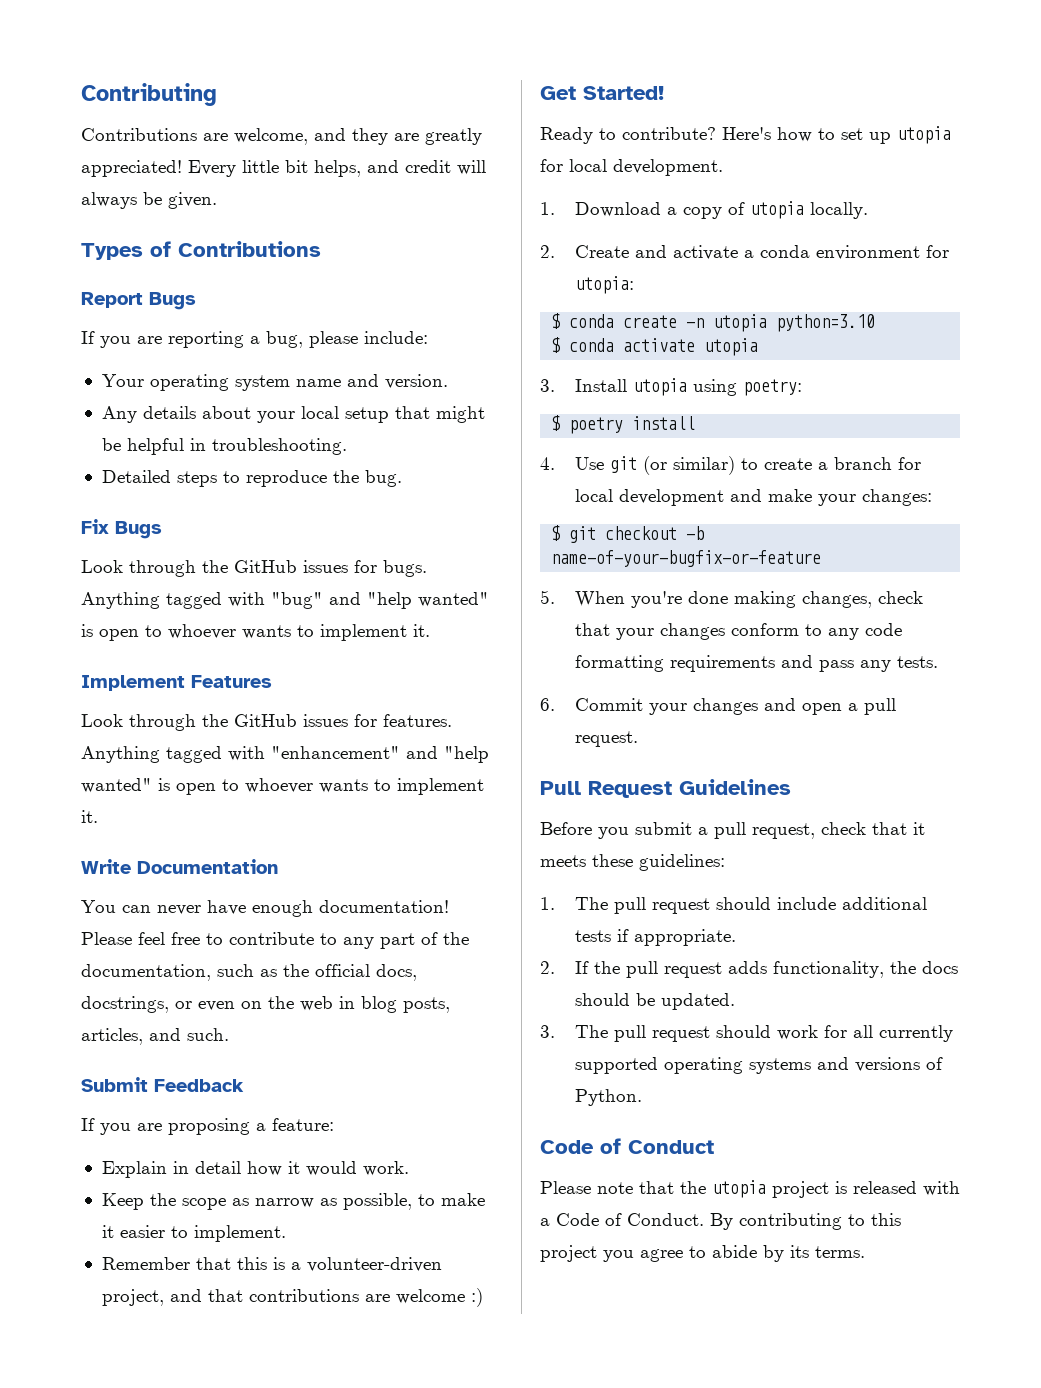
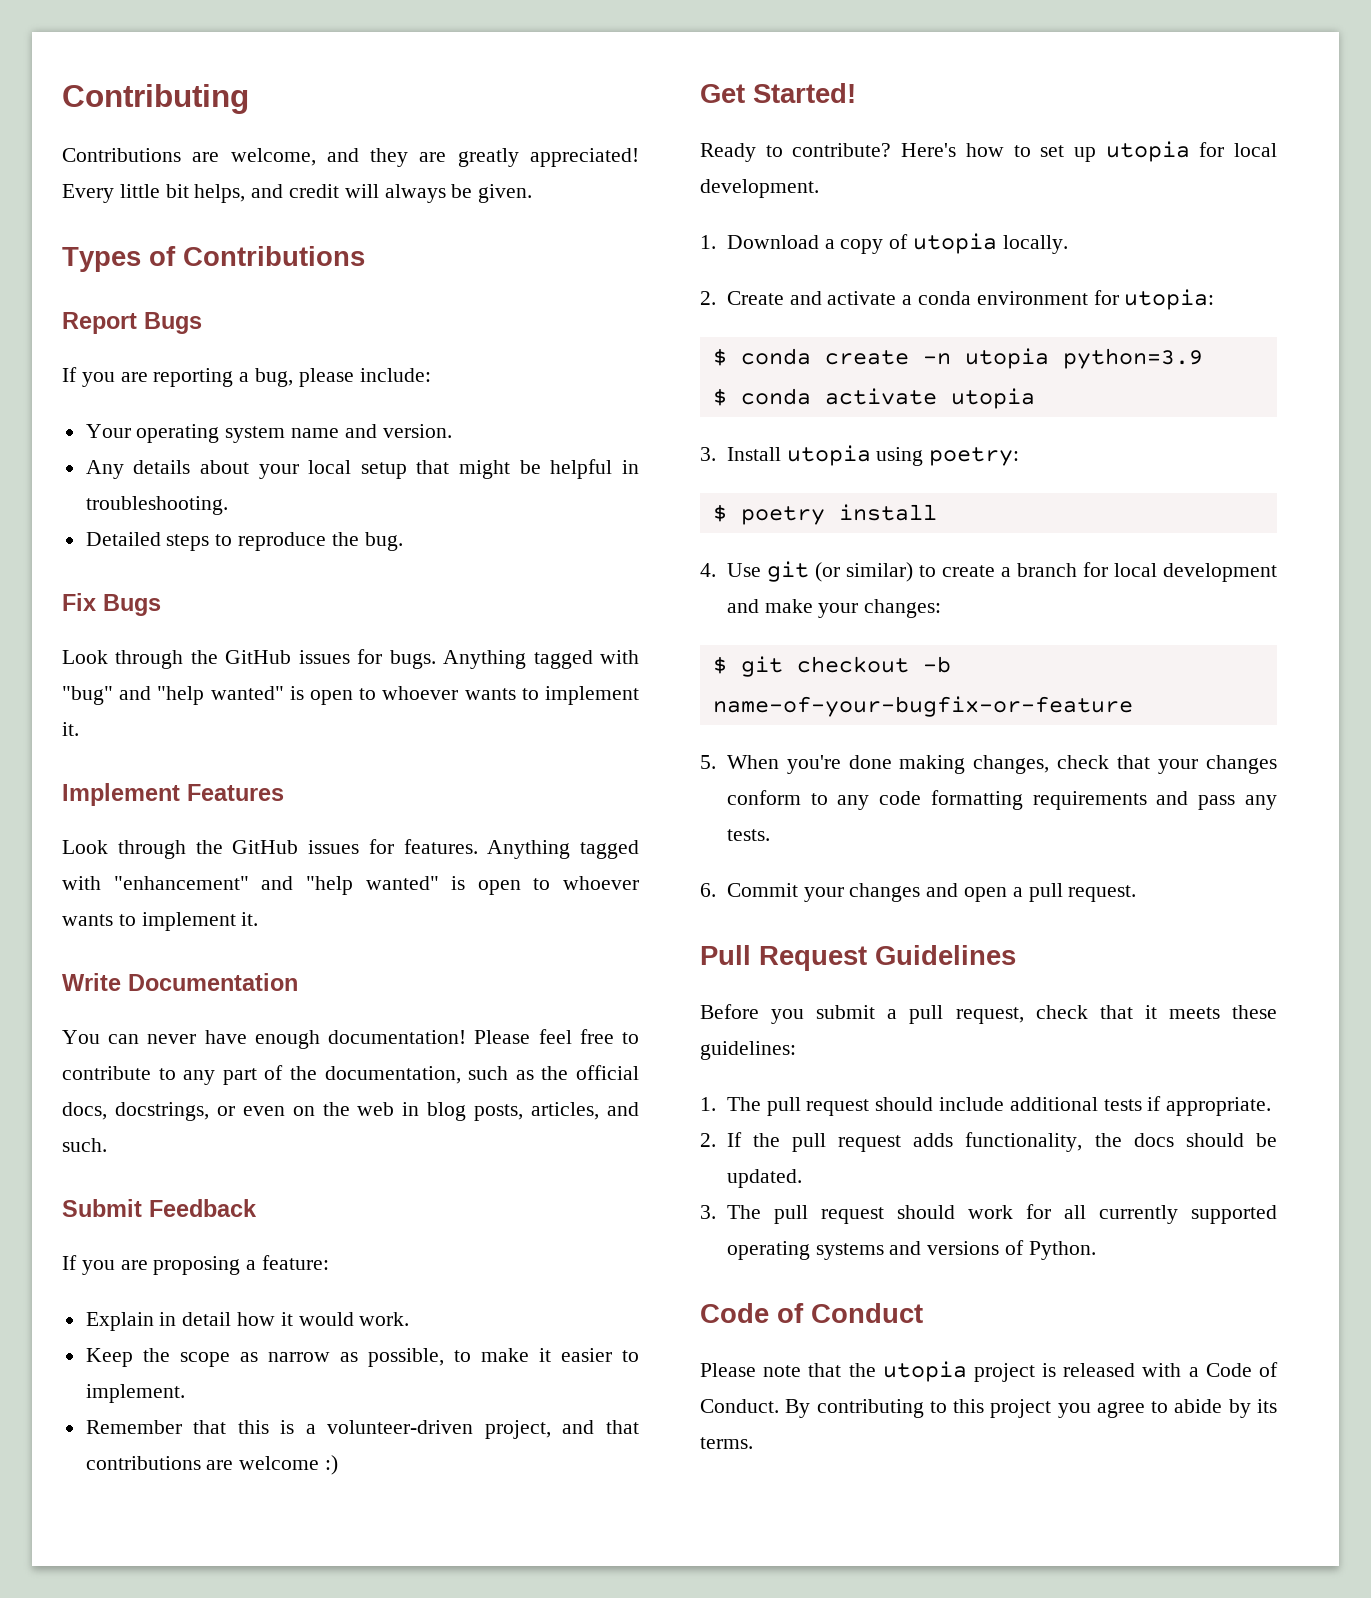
[776,314,876,332] python=3.10 -> [1062,348,1203,369] python=3.9

